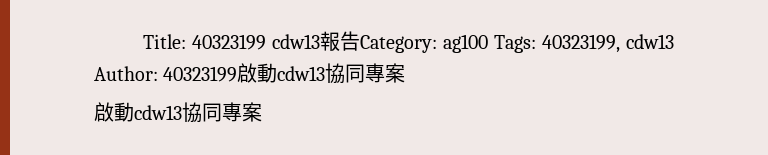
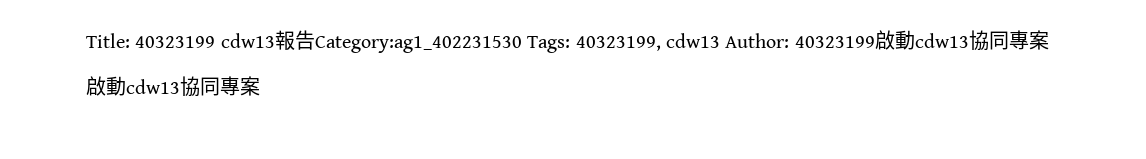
[360,34,489,53] Category: ag100 -> [314,36,522,53] Category:ag1_402231530

